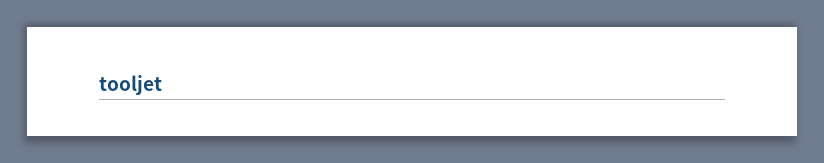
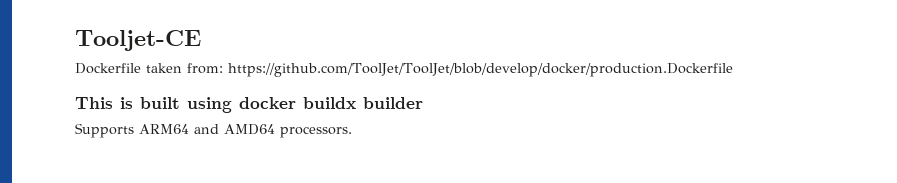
[99,75,162,95] tooljet -> [75,30,201,51] [75,63,733,77] [75,97,423,113] [75,123,352,138] Tooljet-CE // Dockerfile taken from: https://github.com/ToolJet/ToolJet/blob/develop/docker/production.Dockerfile // This is built using docker buildx builder // Supports ARM64 and AMD64 processors.

